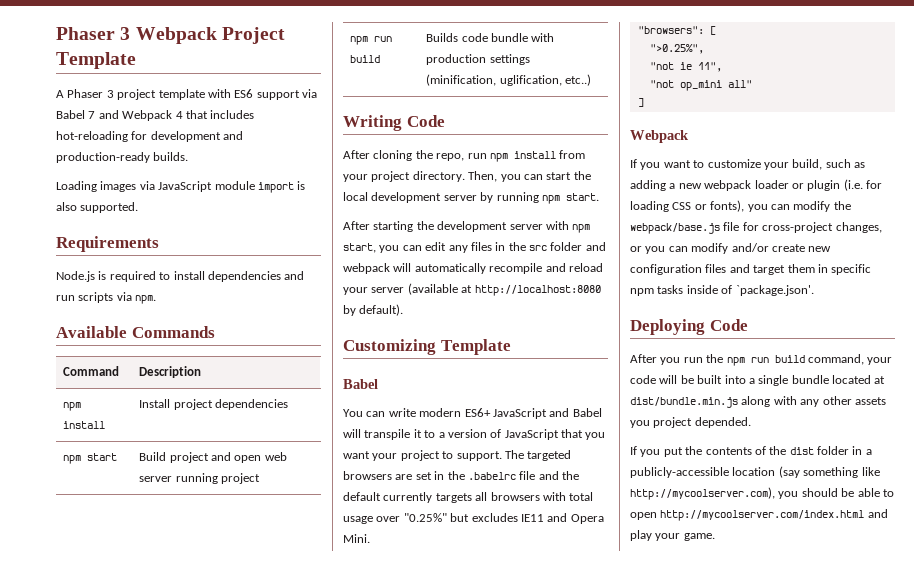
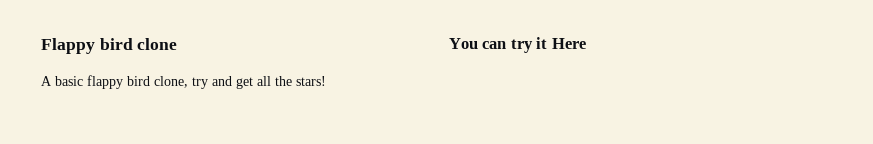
[56,27,285,44] [56,52,136,69] [56,89,317,100] [56,110,255,121] [56,131,244,142] [56,152,189,163] [56,181,306,193] [56,202,139,213] [56,236,159,252] [56,271,305,282] [56,292,157,304] [56,326,215,338] [63,366,120,376] [139,366,202,378] [63,402,82,411] [63,421,106,429] [139,399,288,410] [63,453,118,464] [139,452,287,463] [139,473,260,484] [350,36,393,45] [350,55,381,63] [426,33,555,42] [426,54,530,65] [426,74,591,86] [343,115,445,131] [343,150,586,162] [343,171,591,182] [343,192,599,204] [343,221,591,233] [343,242,606,253] [343,263,603,274] [343,283,601,296] [343,304,404,316] [343,339,511,355] [343,379,378,389] [343,408,602,419] [343,429,606,440] [343,450,572,461] [343,471,579,480] [343,492,594,503] [343,513,604,524] [343,534,370,543] [637,26,716,35] [649,44,704,54] [649,62,722,72] [649,80,752,91] [637,98,644,107] [630,130,689,143] [630,159,865,170] [630,179,882,191] [630,200,851,212] [630,222,882,234] [630,243,832,254] [630,264,872,275] [630,285,814,296] [630,319,748,335] [630,354,893,366] [630,375,886,386] [630,396,886,408] [630,417,751,428] [630,446,872,457] [630,466,880,478] [630,487,894,500] [630,509,888,521] [630,530,715,541] Phaser 3 Webpack Project Template // A Phaser 3 project template with ES6 support via Babel 7 and Webpack 4 that includes hot-reloading for development and production-ready builds. // Loading images via JavaScript module import is also supported. // Requirements // Node.js is required to install dependencies and run scripts via npm. // Available Commands // Command | Description // npm install | Install project dependencies // npm start | Build project and open web server running project // npm run build | Builds code bundle with production settings (minification, uglification, etc..) // Writing Code // After cloning the repo, run npm install from your project directory. Then, you can start the local development server by running npm start. // After starting the development server with npm start, you can edit any files in the src folder and webpack will automatically recompile and reload your server (available at http://localhost:8080 by default). // Customizing Template // Babel // You can write modern ES6+ JavaScript and Babel will transpile it to a version of JavaScript that you want your project to support. The targeted browsers are set in the .babelrc file and the default currently targets all browsers with total usage over "0.25%" but excludes IE11 and Opera Mini. // "browsers": [ // ">0.25%", // "not ie 11", // "not op_mini all" // ] // Webpack // If you want to customize your build, such as adding a new webpack loader or plugin (i.e. for loading CSS or fonts), you can modify the webpack/base.js file for cross-project changes, or you can modify and/or create new configuration files and target them in specific npm tasks inside of `package.json'. // Deploying Code // After you run the npm run build command, your code will be built into a single bundle located at dist/bundle.min.js along with any other assets you project depended. // If you put the contents of the dist folder in a publicly-accessible location (say something like http://mycoolserver.com), you should be able to open http://mycoolserver.com/index.html and play your game. -> [41,38,178,54] [41,75,326,89] [449,37,586,53] Flappy bird clone // A basic flappy bird clone, try and get all the stars! // You can try it Here

